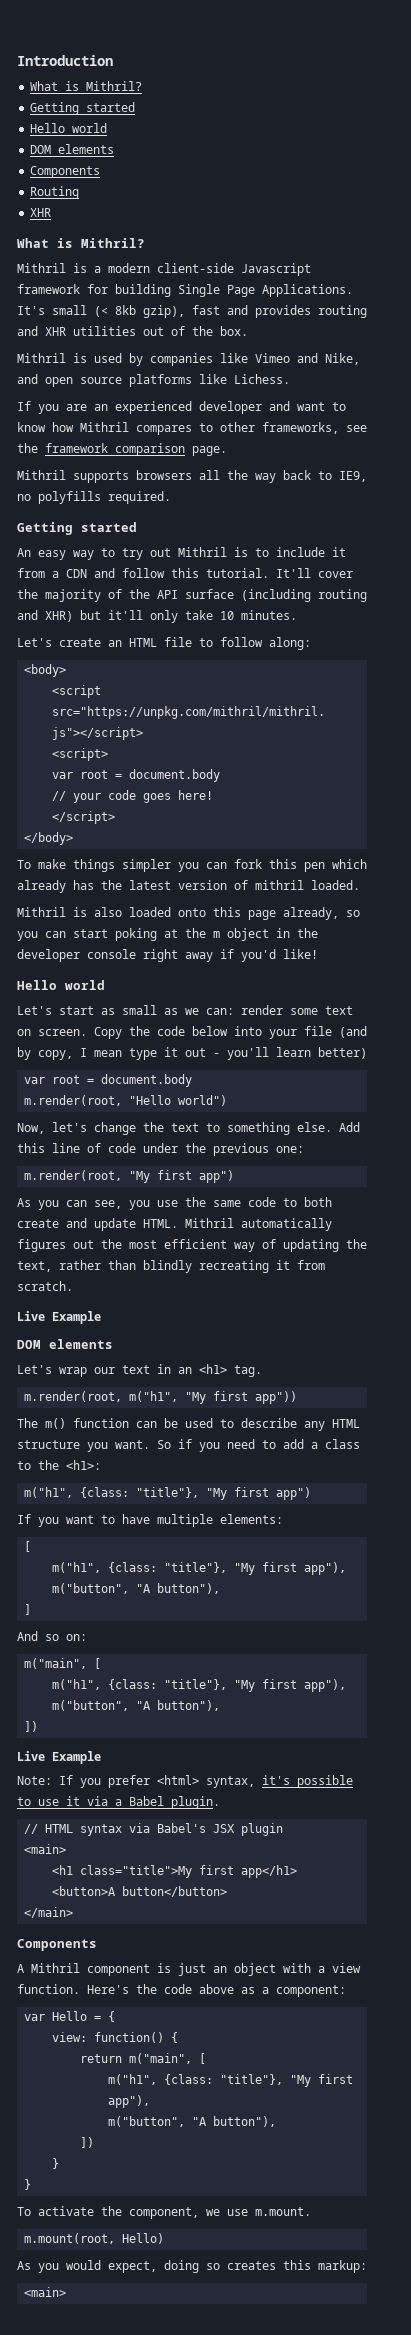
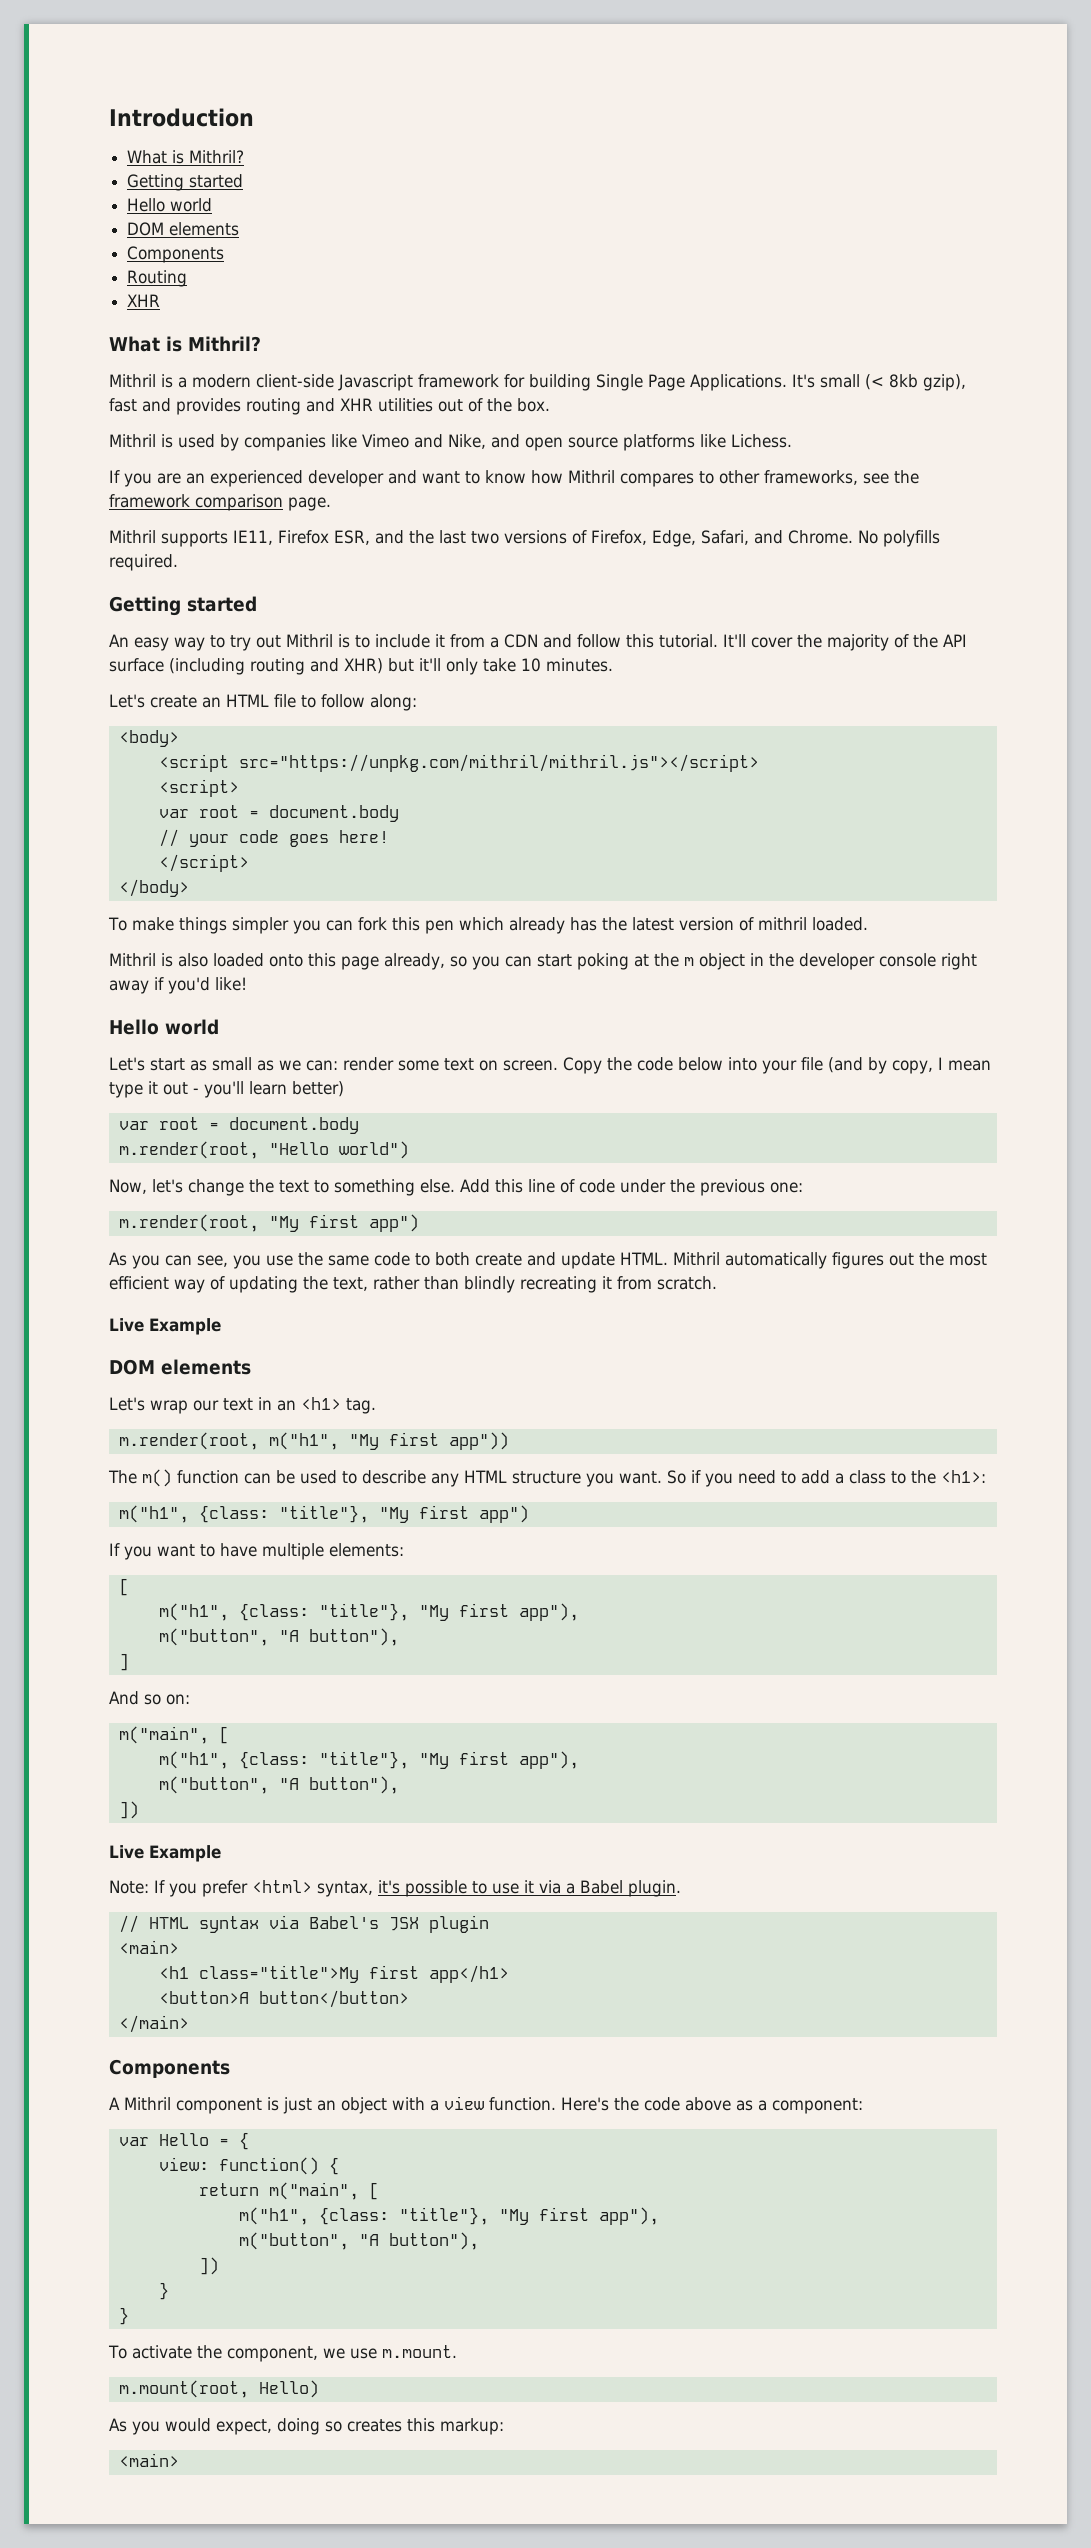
[136,470,367,483] [17,494,31,501] browsers all the way back to IE9, no -> [233,530,878,547] IE11, Firefox ESR, and the last two versions of Firefox, Edge, Safari, and Chrome. No

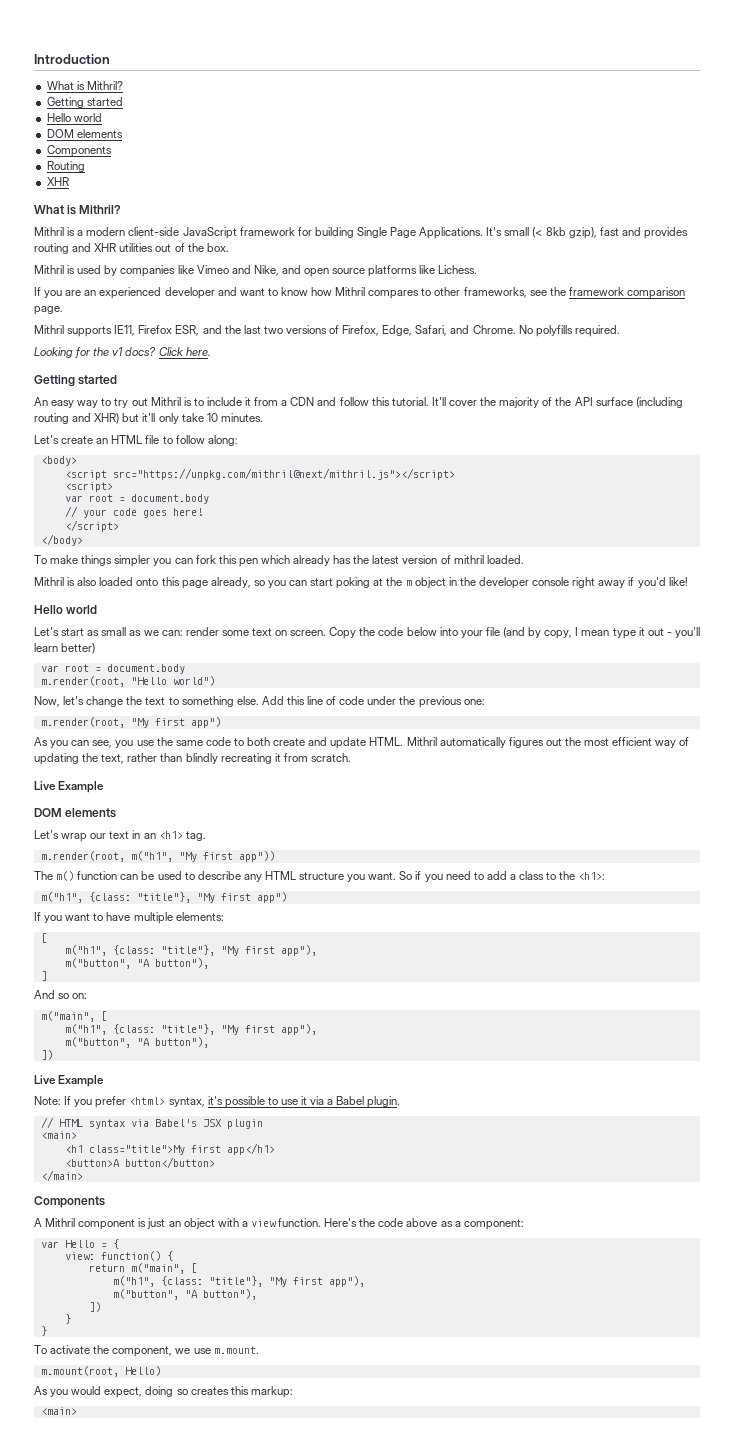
[338,374,413,391] Javascript -> [182,227,237,239] JavaScript
(178, 562) none -> [34,347,211,358] // Looking for the v1 docs? Click here.
[238,754,759,772] src="https://unpkg.com/mithril/mithril.js"></script> -> [112,468,455,480] src="https://unpkg.com/mithril@next/mithril.js"></script>

